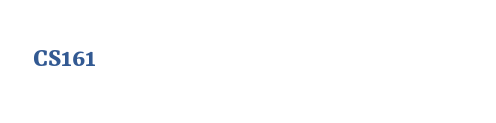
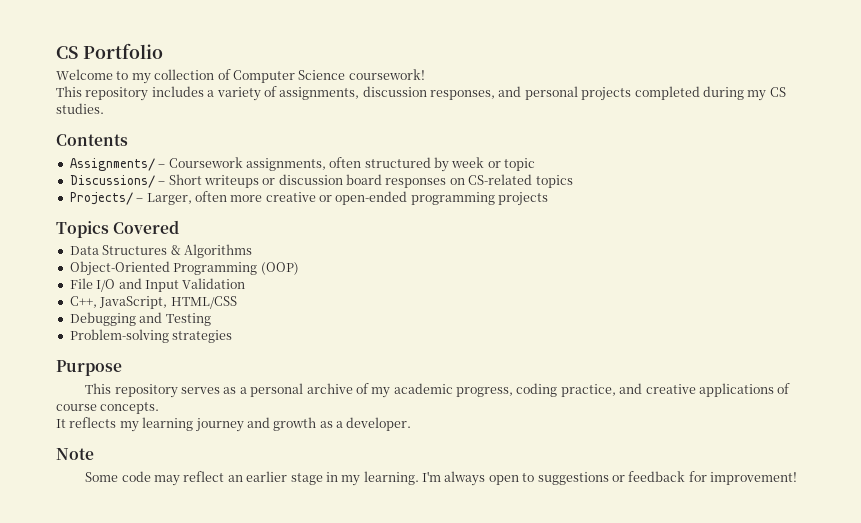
[33,50,96,66] CS161 -> [56,43,163,59] [56,69,425,84] [56,86,786,101] [56,103,104,114] [56,134,128,146] [69,157,536,172] [69,174,573,188] [69,191,549,206] [56,220,180,238] [69,244,252,258] [69,261,299,276] [69,278,246,292] [69,296,237,309] [69,312,211,326] [69,329,233,343] [56,360,122,376] [85,383,791,398] [56,402,160,414] [56,417,412,432] [56,448,94,460] [85,471,798,486] CS Portfolio // Welcome to my collection of Computer Science coursework! // This repository includes a variety of assignments, discussion responses, and personal projects completed during my CS studies. // Contents // Assignments/ – Coursework assignments, often structured by week or topic // Discussions/ – Short writeups or discussion board responses on CS-related topics // Projects/ – Larger, often more creative or open-ended programming projects // Topics Covered // Data Structures & Algorithms // Object-Oriented Programming (OOP) // File I/O and Input Validation // C++, JavaScript, HTML/CSS // Debugging and Testing // Problem-solving strategies // Purpose // This repository serves as a personal archive of my academic progress, coding practice, and creative applications of course concepts. // It reflects my learning journey and growth as a developer. // Note // Some code may reflect an earlier stage in my learning. I'm always open to suggestions or feedback for improvement!

